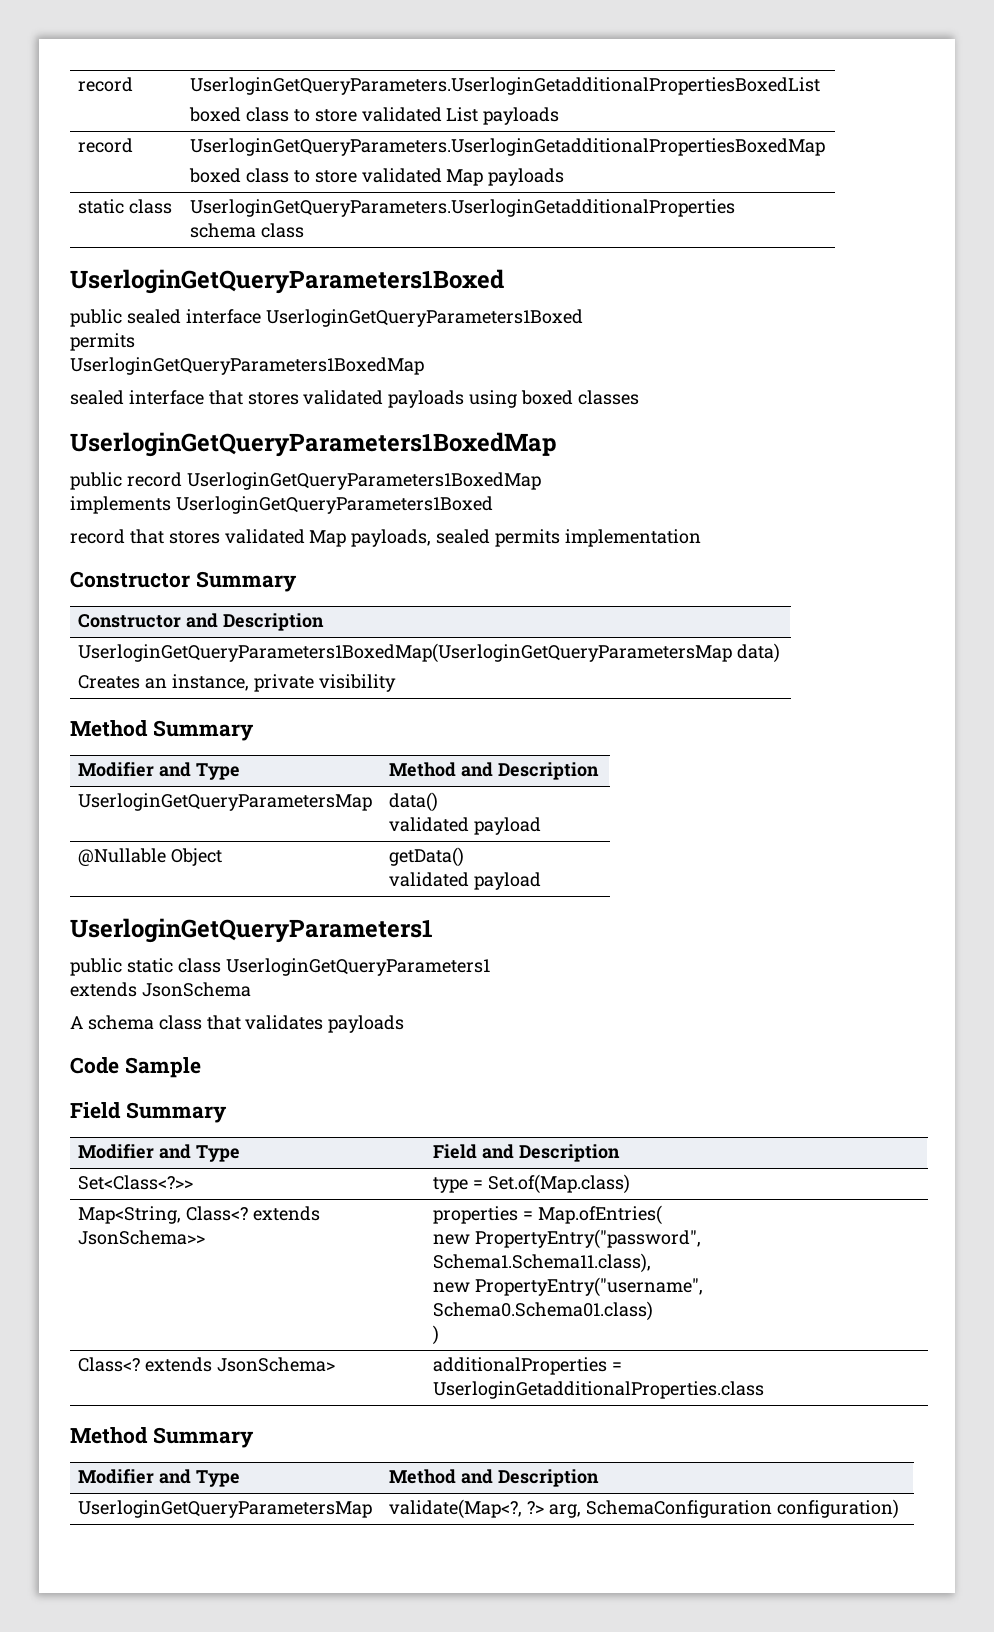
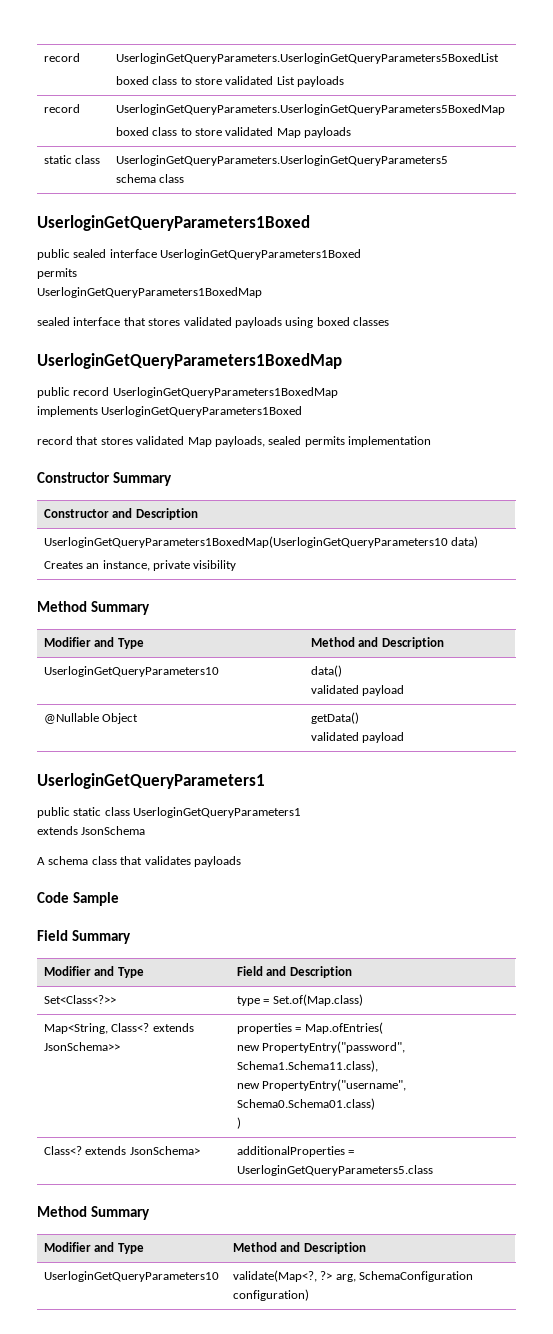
[78,77,134,92] [190,77,821,95] record | UserloginGetQueryParameters.UserloginGetadditionalPropertiesBoxedList -> [43,53,80,62] [115,53,499,64] record | UserloginGetQueryParameters.UserloginGetQueryParameters5BoxedList
[190,138,826,156] UserloginGetQueryParameters.UserloginGetadditionalPropertiesBoxedMap -> [115,104,505,115] UserloginGetQueryParameters.UserloginGetQueryParameters5BoxedMap
[190,199,736,217] UserloginGetQueryParameters.UserloginGetadditionalProperties -> [115,155,448,166] UserloginGetQueryParameters.UserloginGetQueryParameters5
[78,643,733,663] UserloginGetQueryParameters1BoxedMap(UserloginGetQueryParametersMap -> [43,536,448,548] UserloginGetQueryParameters1BoxedMap(UserloginGetQueryParameters10
[78,793,373,811] UserloginGetQueryParametersMap -> [43,666,219,677] UserloginGetQueryParameters10
[433,1381,765,1399] [70,1427,254,1448] [78,1469,240,1487] [389,1469,599,1487] [78,1500,373,1518] UserloginGetadditionalProperties.class // Method Summary // Modifier and Type | Method and Description // UserloginGetQueryParametersMap -> [236,1165,433,1176] [37,1206,150,1220] [43,1242,144,1254] [232,1242,366,1254] [43,1271,219,1282] UserloginGetQueryParameters5.class // Method Summary // Modifier and Type | Method and Description // UserloginGetQueryParameters10

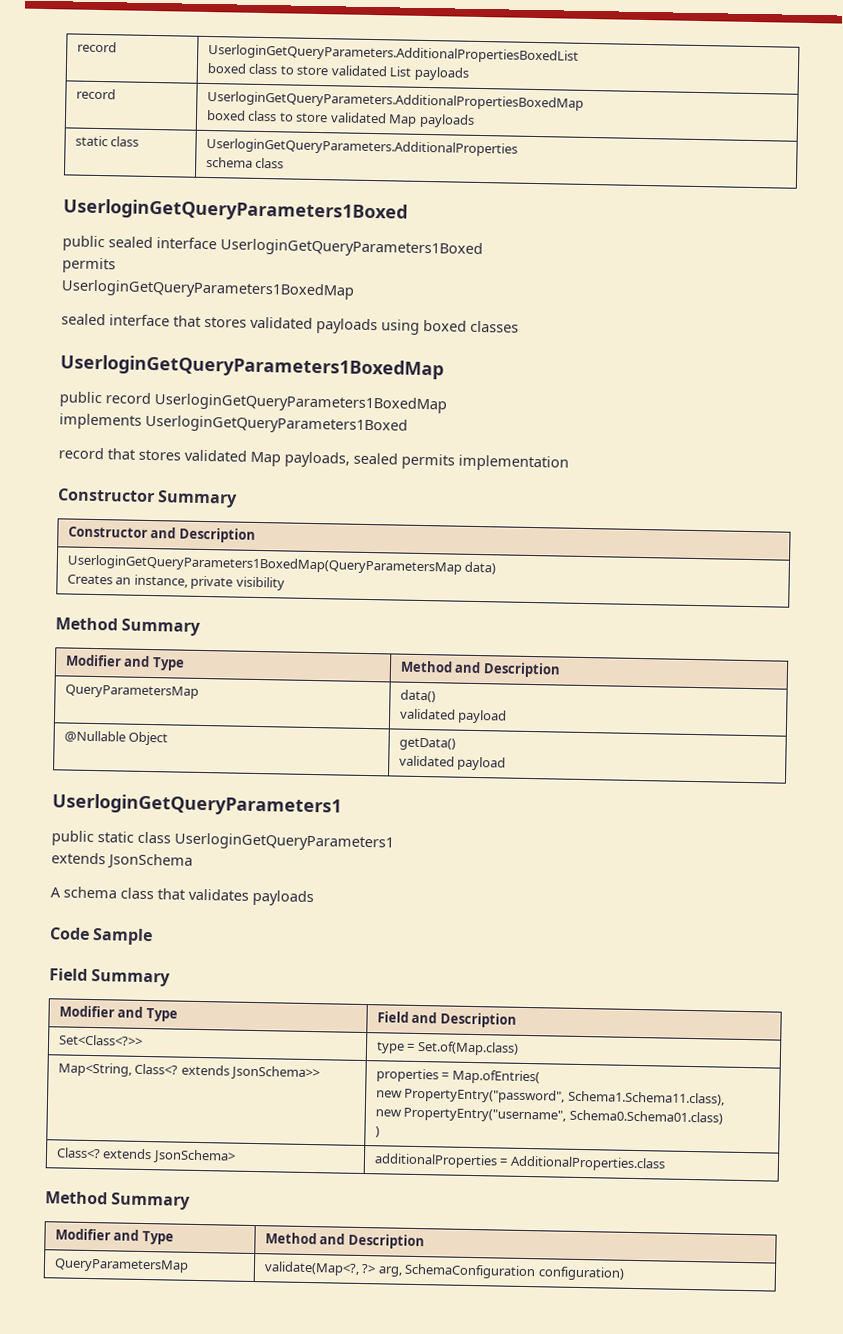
[43,53,80,62] [115,53,499,64] record | UserloginGetQueryParameters.UserloginGetQueryParameters5BoxedList -> [76,41,117,53] [207,43,579,64] record | UserloginGetQueryParameters.AdditionalPropertiesBoxedList
[115,104,505,115] UserloginGetQueryParameters.UserloginGetQueryParameters5BoxedMap -> [206,90,584,111] UserloginGetQueryParameters.AdditionalPropertiesBoxedMap
[115,155,448,166] UserloginGetQueryParameters.UserloginGetQueryParameters5 -> [205,137,518,157] UserloginGetQueryParameters.AdditionalProperties
[43,536,448,548] UserloginGetQueryParameters1BoxedMap(UserloginGetQueryParameters10 -> [66,554,462,575] UserloginGetQueryParameters1BoxedMap(QueryParametersMap
[43,666,219,677] UserloginGetQueryParameters10 -> [64,684,199,699] QueryParametersMap
[236,1165,433,1176] [37,1206,150,1220] [43,1242,144,1254] [232,1242,366,1254] [43,1271,219,1282] UserloginGetQueryParameters5.class // Method Summary // Modifier and Type | Method and Description // UserloginGetQueryParameters10 -> [509,1155,666,1172] [45,1191,192,1210] [54,1228,174,1245] [264,1232,425,1250] [53,1258,189,1273] AdditionalProperties.class // Method Summary // Modifier and Type | Method and Description // QueryParametersMap

